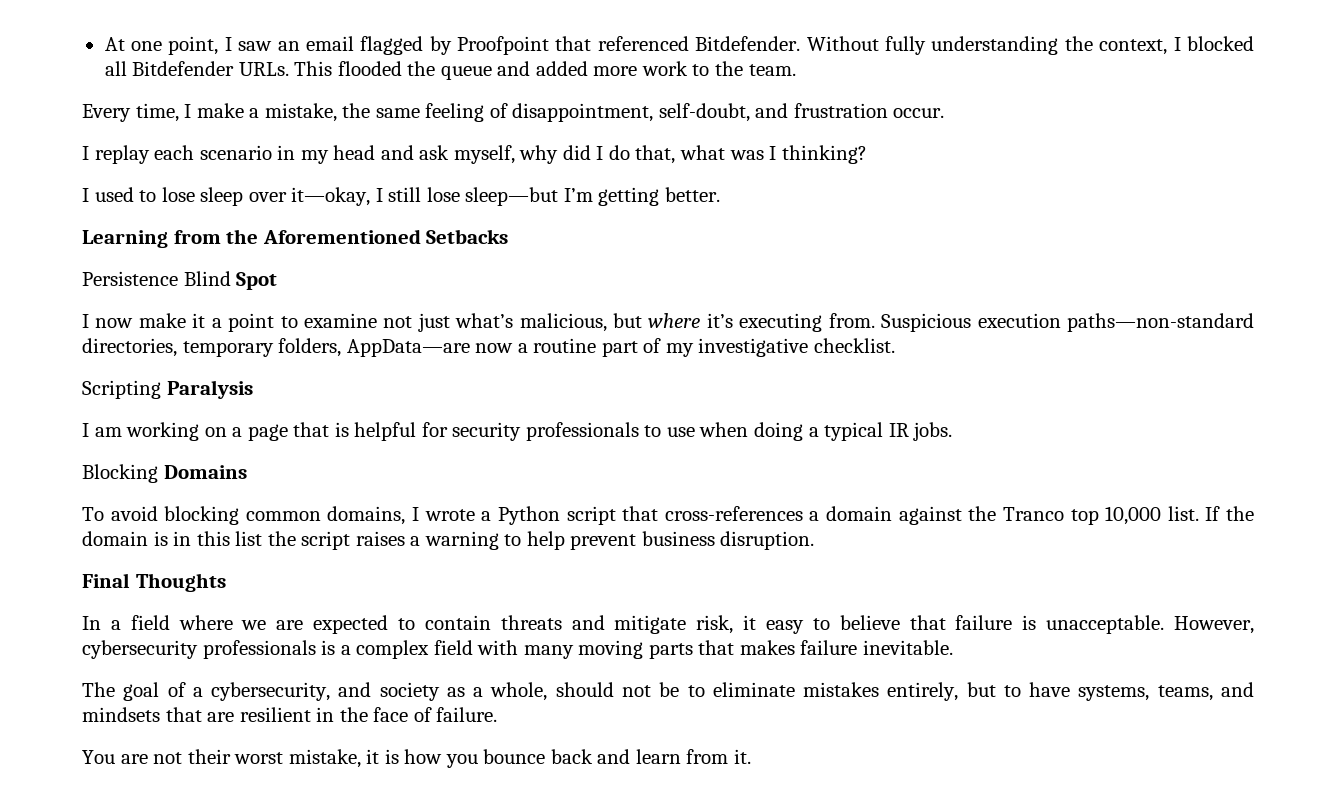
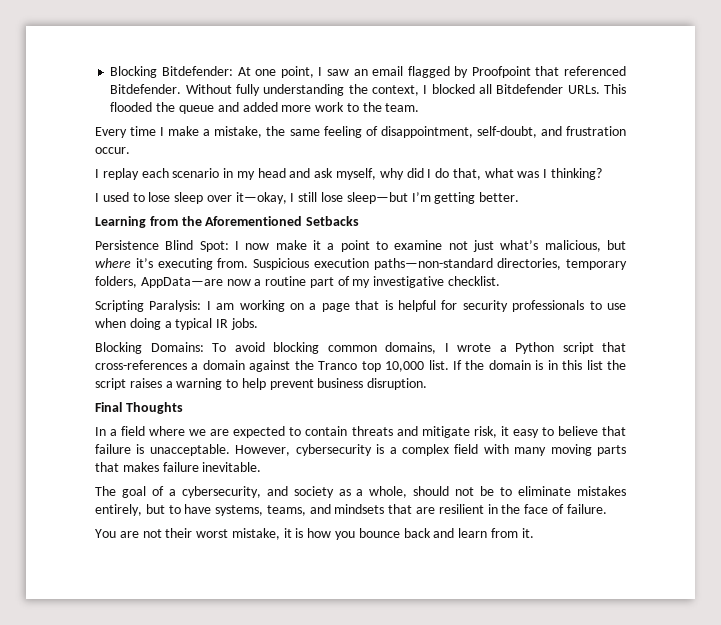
(104, 44) none -> [110,66,233,78] Blocking Bitdefender:
[135,103,179,122] time, -> [130,126,157,136] time
[236,272,278,290] Spot // -> [199,241,229,252] Spot:
[166,380,253,399] Paralysis // -> [149,300,202,312] Paralysis:
[163,465,247,479] Domains // -> [150,342,204,352] Domains:
[202,640,316,659] professionals -> (372, 450) none

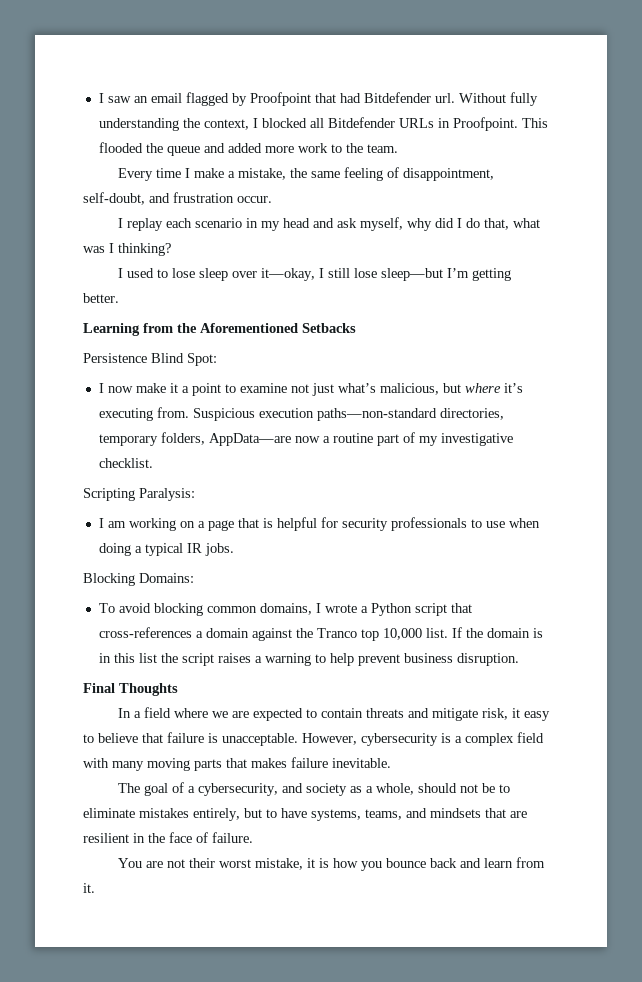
[110,66,314,78] Blocking Bitdefender: At one point, -> (98, 98) none
[564,66,626,76] [110,84,182,94] referenced Bitdefender. -> [339,92,455,103] had Bitdefender url.
[567,85,600,94] URLs. -> [398,117,518,131] URLs in Proofpoint.
(229, 246) none -> (217, 359) //
(202, 306) none -> (195, 494) //
(204, 347) none -> (194, 578) //

